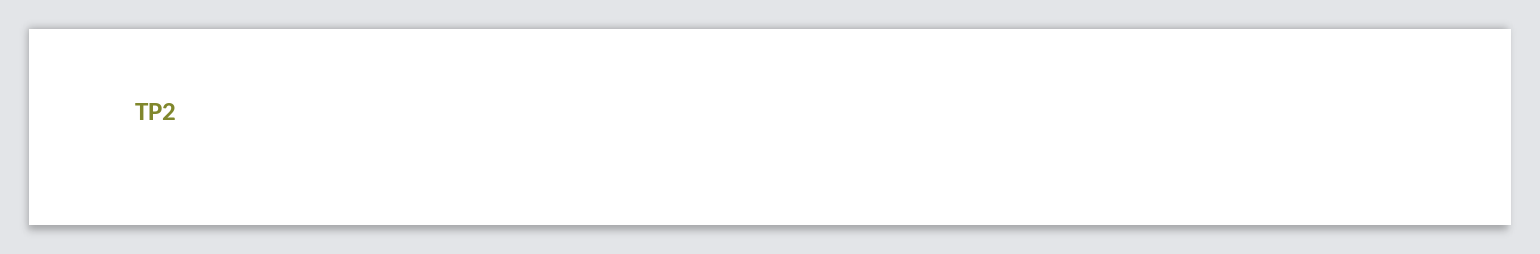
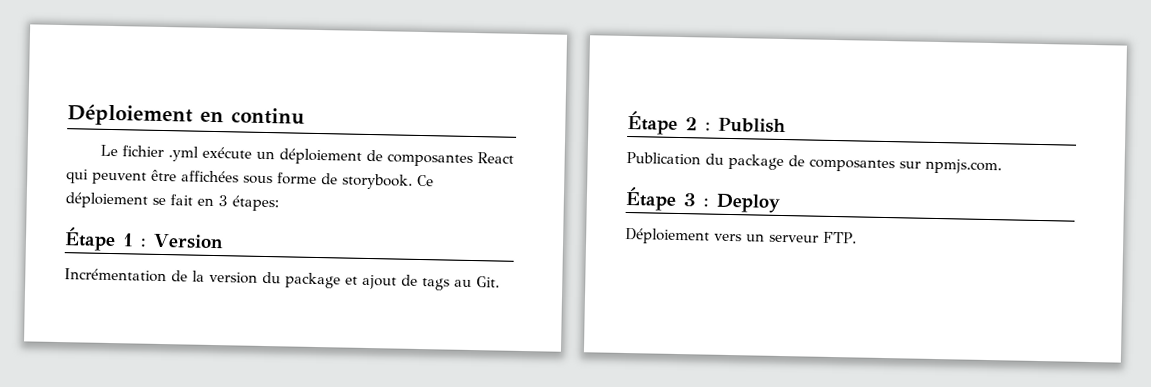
[135,103,176,120] TP2 -> [67,104,305,127] [100,144,515,168] [66,169,434,190] [65,192,279,212] [64,227,224,252] [64,268,500,291] [627,110,786,135] [626,151,1002,175] [625,186,781,213] [625,227,857,245] Déploiement en continu // Le fichier .yml exécute un déploiement de composantes React qui peuvent être affichées sous forme de storybook. Ce déploiement se fait en 3 étapes: // Étape 1 : Version // Incrémentation de la version du package et ajout de tags au Git. // Étape 2 : Publish // Publication du package de composantes sur npmjs.com. // Étape 3 : Deploy // Déploiement vers un serveur FTP.

